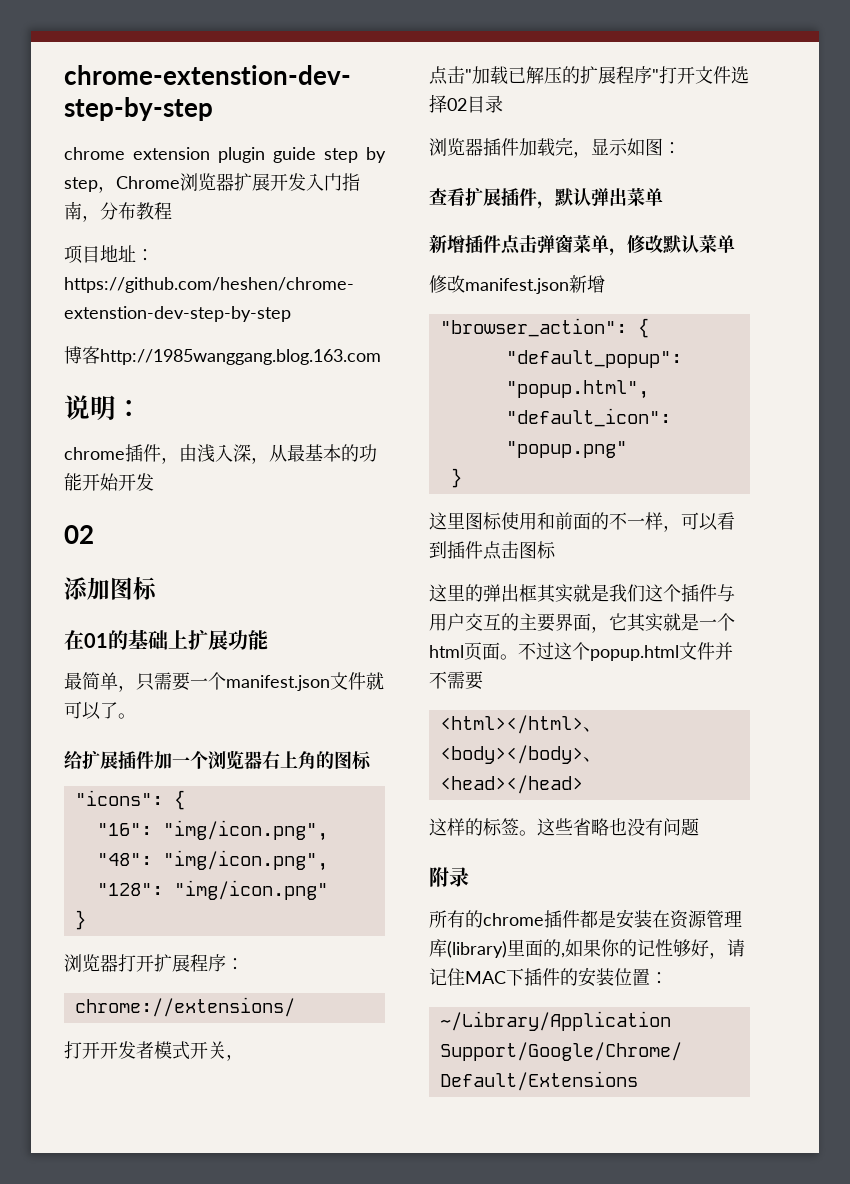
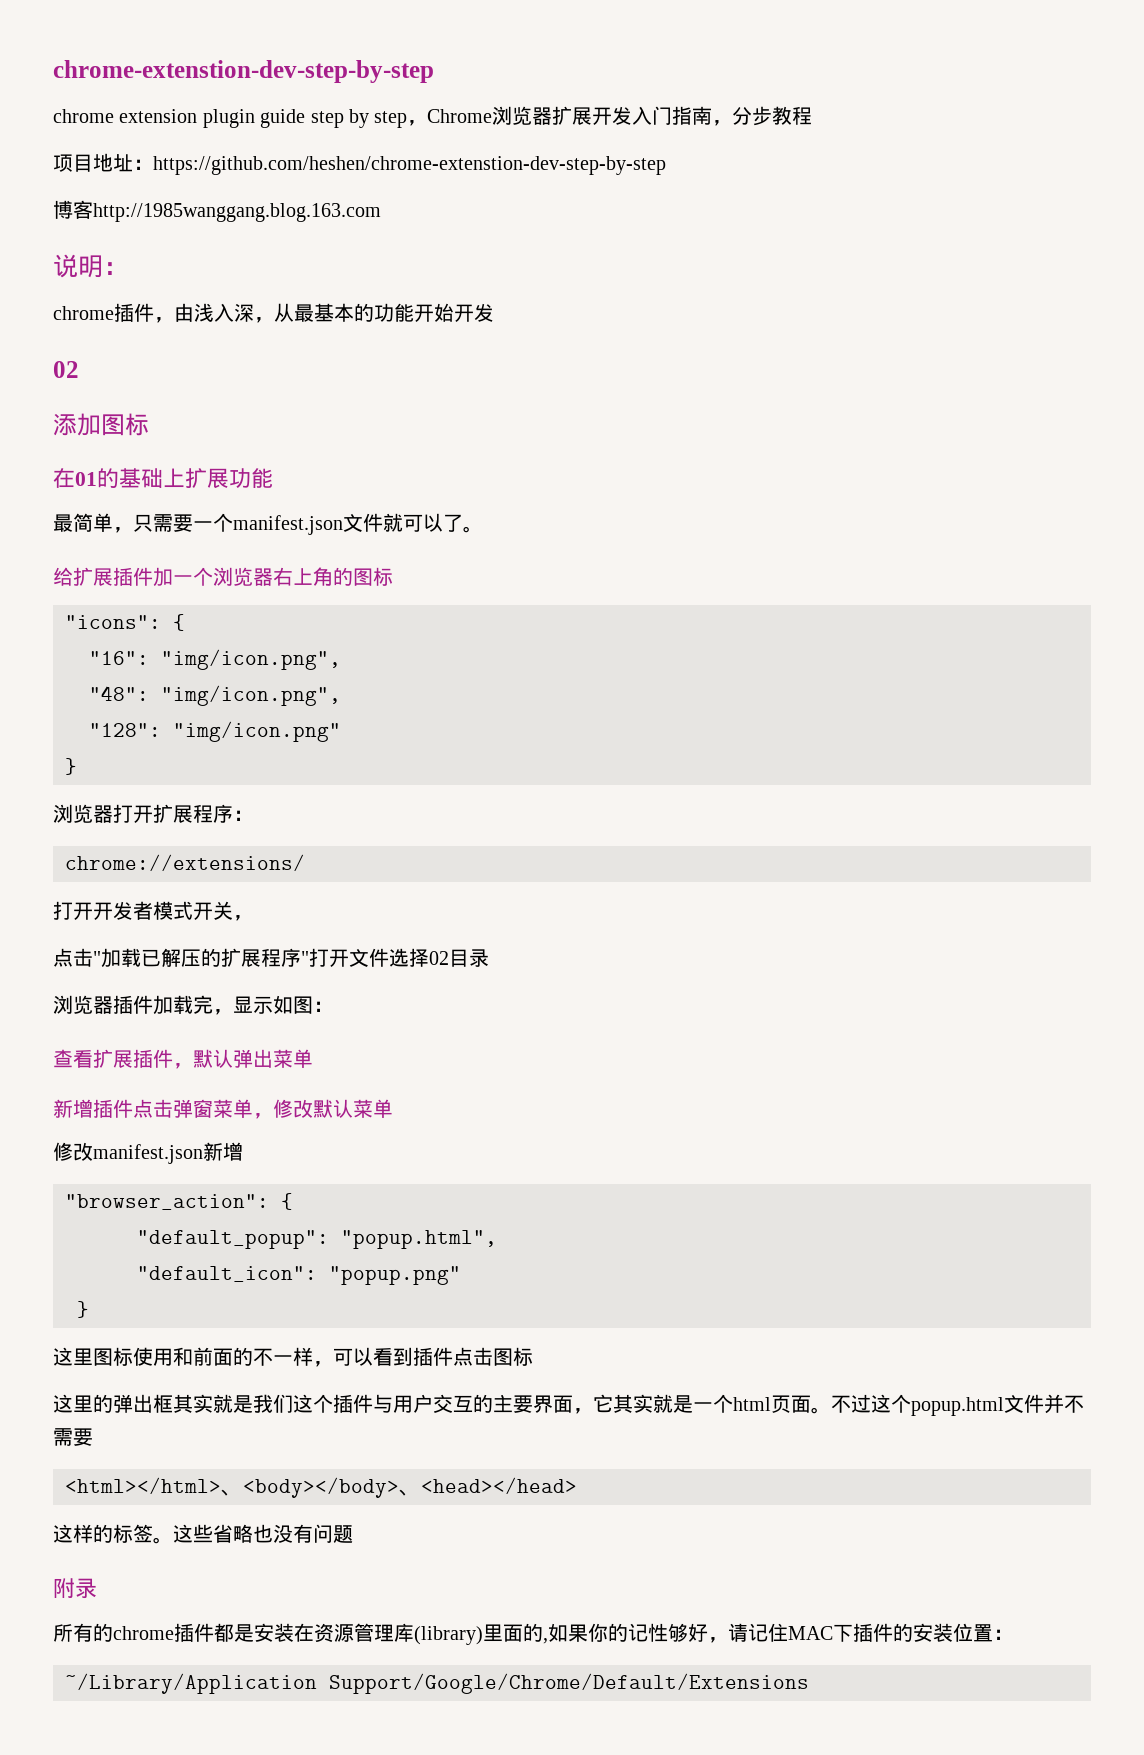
[118,202,136,220] 布 -> [752,106,773,126] 步

